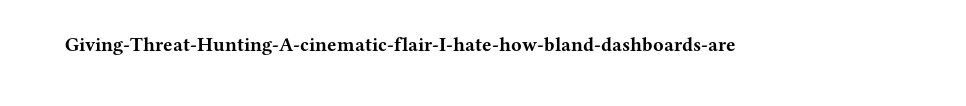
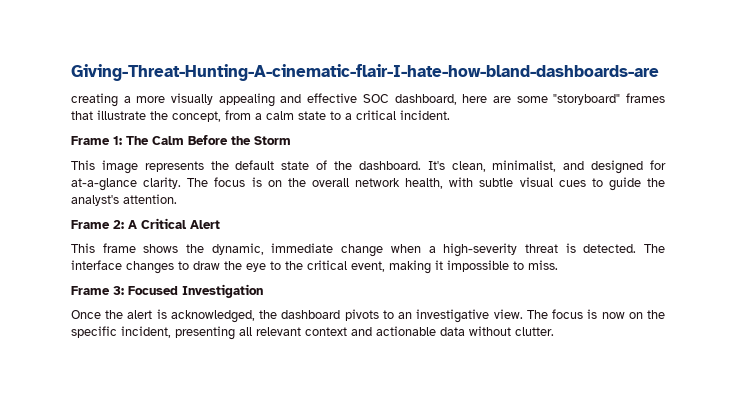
(736, 46) none -> [71,93,665,107] [71,110,450,122] [71,135,291,145] [71,160,666,174] [71,177,665,191] [71,194,177,206] [71,218,220,229] [71,243,665,257] [71,260,558,274] [71,284,263,298] [71,309,666,323] [71,326,554,340] // creating a more visually appealing and effective SOC dashboard, here are some "storyboard" frames that illustrate the concept, from a calm state to a critical incident. // Frame 1: The Calm Before the Storm // This image represents the default state of the dashboard. It's clean, minimalist, and designed for at-a-glance clarity. The focus is on the overall network health, with subtle visual cues to guide the analyst's attention. // Frame 2: A Critical Alert // This frame shows the dynamic, immediate change when a high-severity threat is detected. The interface changes to draw the eye to the critical event, making it impossible to miss. // Frame 3: Focused Investigation // Once the alert is acknowledged, the dashboard pivots to an investigative view. The focus is now on the specific incident, presenting all relevant context and actionable data without clutter.

